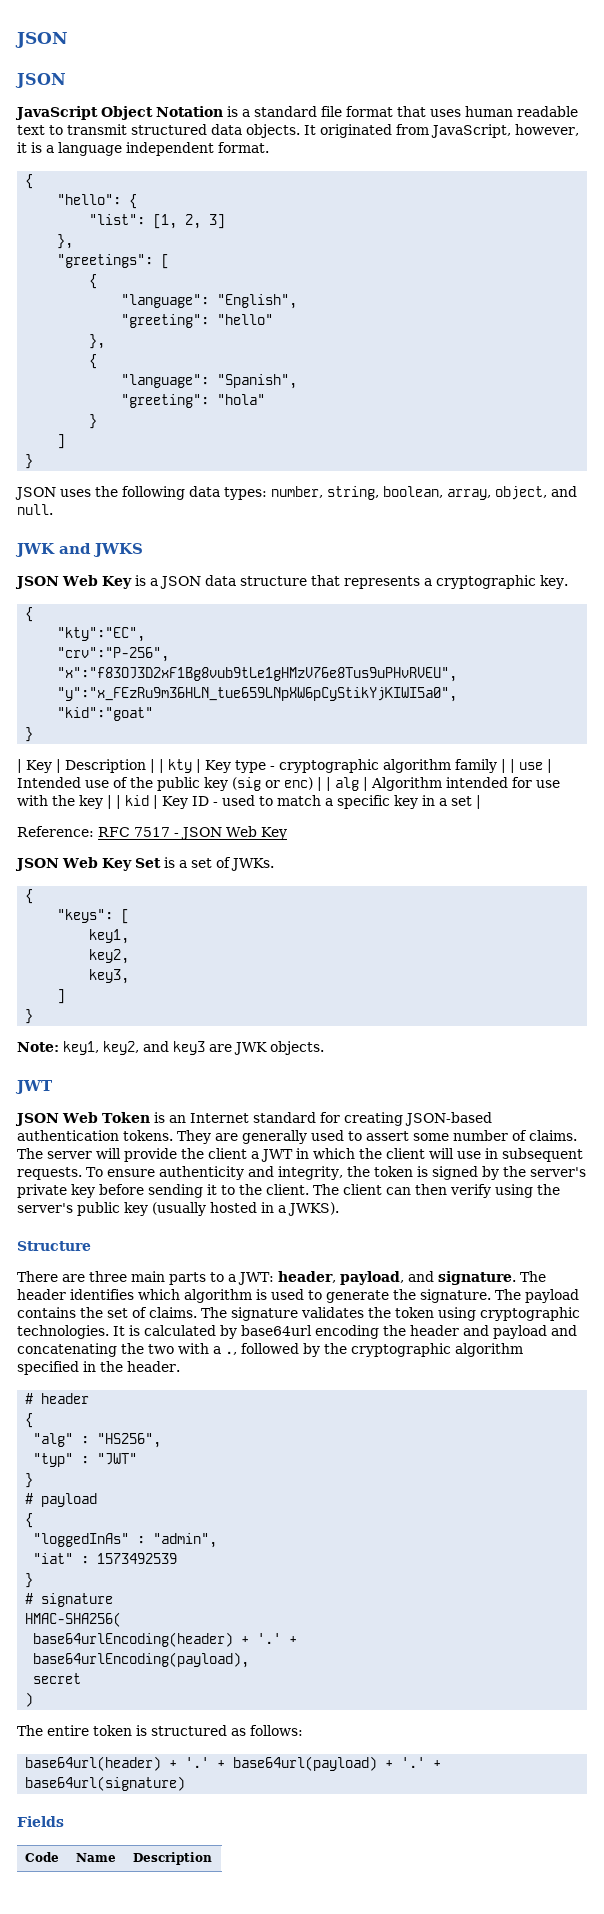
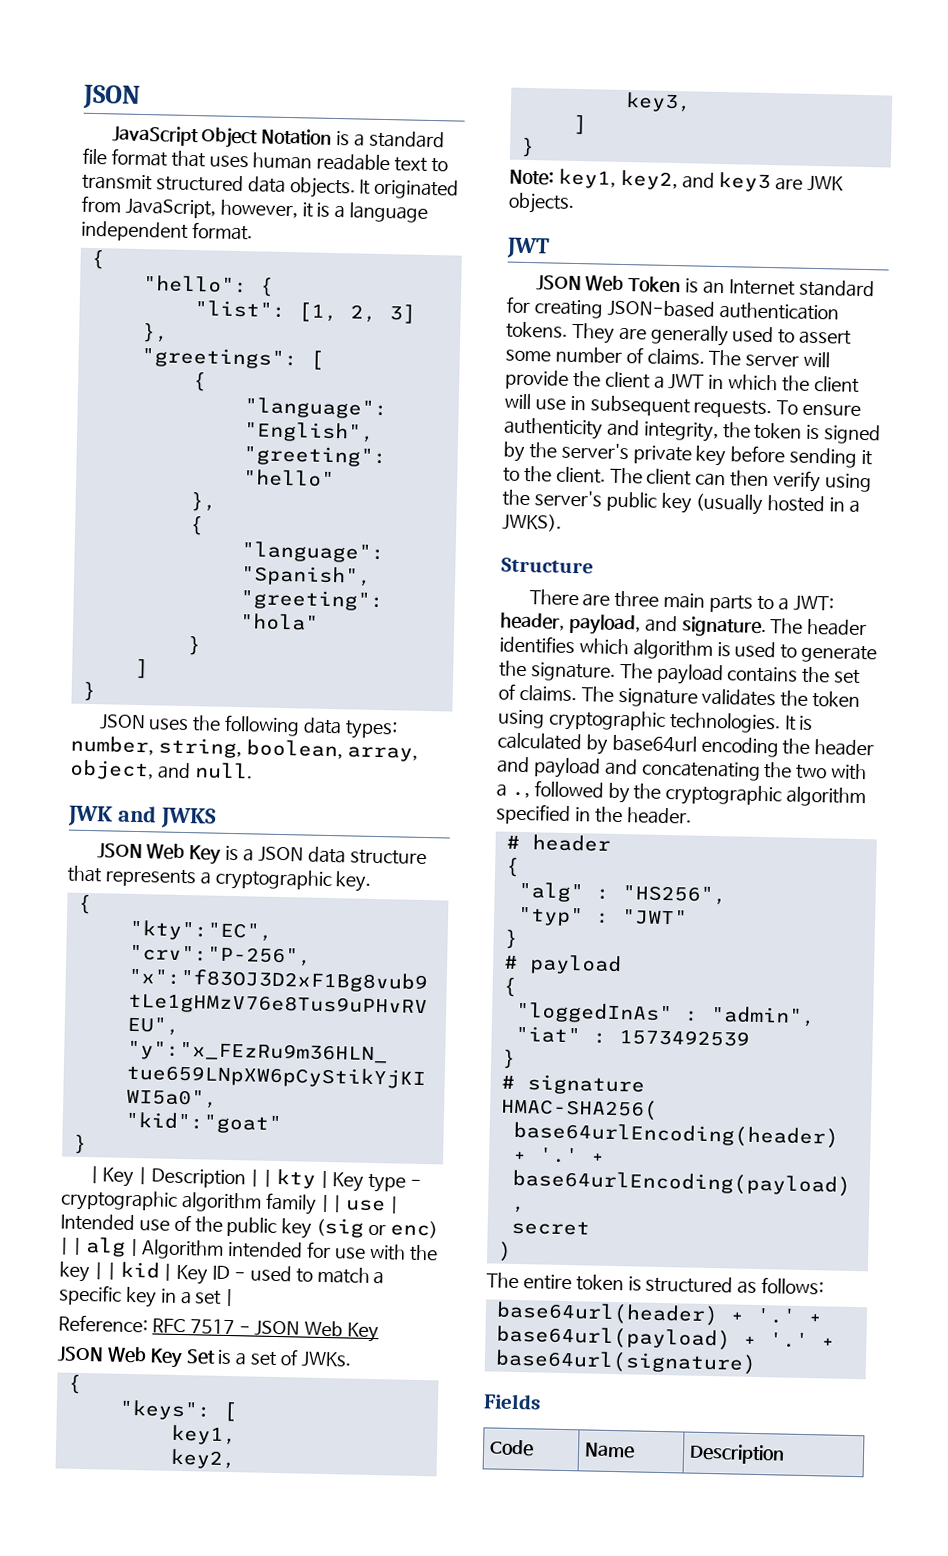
[15,32,68,48] [15,73,66,88] JSON // JSON -> [82,84,141,110] JSON

